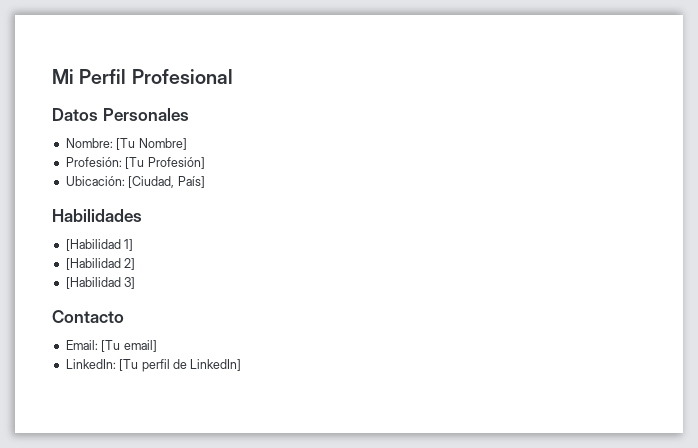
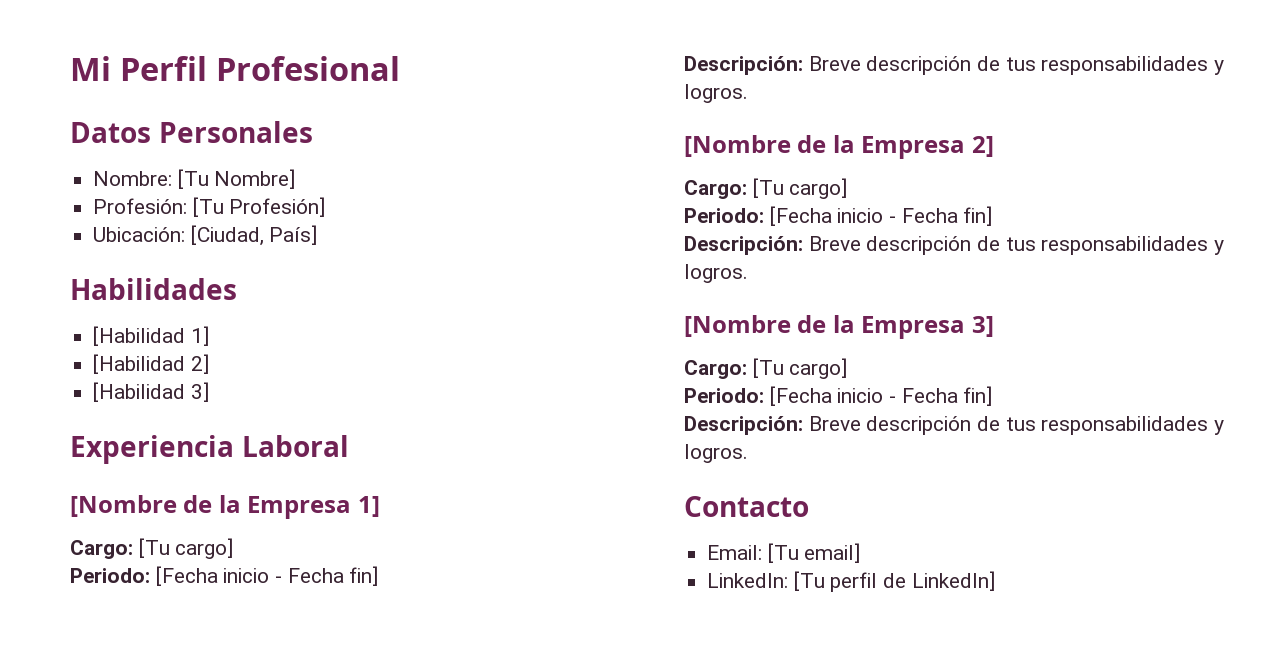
(136, 283) none -> [70,435,349,464] [70,495,380,519] [70,538,234,559] [70,566,379,586] [684,56,1225,75] [684,84,748,103] [684,135,994,159] [684,178,848,199] [684,206,993,226] [684,236,1225,255] [684,264,748,283] [684,315,994,339] [684,358,848,379] [684,386,993,406] [684,416,1225,435] [684,444,748,463] // Experiencia Laboral // [Nombre de la Empresa 1] // Cargo: [Tu cargo] // Periodo: [Fecha inicio - Fecha fin] // Descripción: Breve descripción de tus responsabilidades y logros. // [Nombre de la Empresa 2] // Cargo: [Tu cargo] // Periodo: [Fecha inicio - Fecha fin] // Descripción: Breve descripción de tus responsabilidades y logros. // [Nombre de la Empresa 3] // Cargo: [Tu cargo] // Periodo: [Fecha inicio - Fecha fin] // Descripción: Breve descripción de tus responsabilidades y logros.

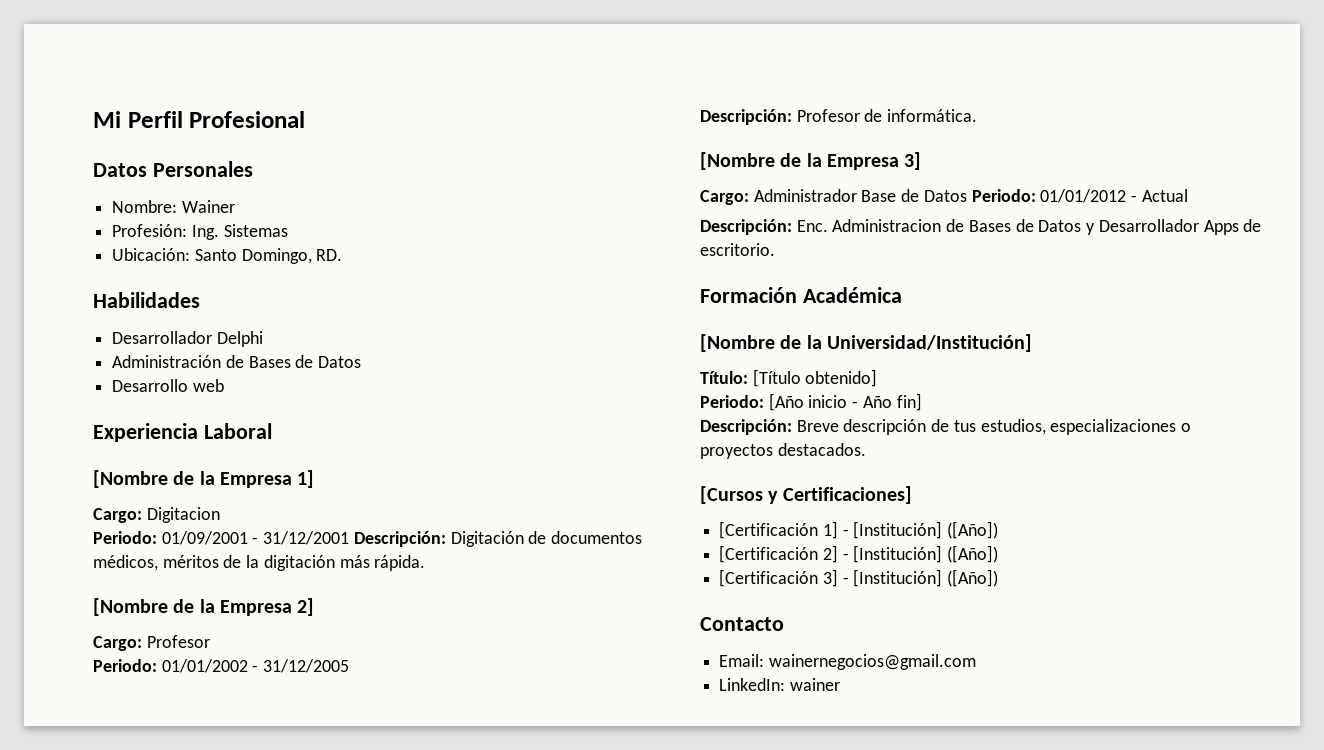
[177,169,296,189] [Tu Nombre] -> [181,200,235,213] Wainer
[192,197,326,217] [Tu Profesión] -> [191,224,288,240] Ing. Sistemas
[190,225,318,246] [70,278,237,300] [93,326,209,346] [93,354,209,374] [93,382,209,402] [Ciudad, País] // Habilidades // [Habilidad 1] // [Habilidad 2] // [Habilidad 3] -> [194,248,343,264] [93,292,200,308] [112,331,263,347] [112,355,362,368] [112,379,224,392] Santo Domingo, RD. // Habilidades // Desarrollador Delphi // Administración de Bases de Datos // Desarrollo web
[138,538,234,559] [70,566,379,586] [684,56,1225,75] [684,84,748,103] [Tu cargo] // Periodo: [Fecha inicio - Fecha fin] // Descripción: Breve descripción de tus responsabilidades y logros. -> [146,507,220,523] [93,531,643,547] [93,555,426,571] Digitacion // Periodo: 01/09/2001 - 31/12/2001 Descripción: Digitación de documentos médicos, méritos de la digitación más rápida.
[752,178,848,199] [684,206,993,226] [684,236,1225,255] [684,264,748,283] [Tu cargo] // Periodo: [Fecha inicio - Fecha fin] // Descripción: Breve descripción de tus responsabilidades y logros. -> [146,635,210,648] [93,659,350,673] [700,109,978,125] Profesor // Periodo: 01/01/2002 - 31/12/2005 // Descripción: Profesor de informática.
[752,358,848,379] [684,386,993,406] [684,416,1225,435] [684,444,748,463] [Tu cargo] // Periodo: [Fecha inicio - Fecha fin] // Descripción: Breve descripción de tus responsabilidades y logros. -> [753,189,1188,203] [700,219,1262,235] [700,243,775,256] [700,287,902,303] [700,334,1032,352] [700,369,878,387] [700,393,922,411] [700,419,1192,435] [700,443,866,459] [700,486,912,504] [719,521,999,539] [719,545,999,563] [719,569,999,587] Administrador Base de Datos Periodo: 01/01/2012 - Actual // Descripción: Enc. Administracion de Bases de Datos y Desarrollador Apps de escritorio. // Formación Académica // [Nombre de la Universidad/Institución] // Título: [Título obtenido] // Periodo: [Año inicio - Año fin] // Descripción: Breve descripción de tus estudios, especializaciones o proyectos destacados. // [Cursos y Certificaciones] // [Certificación 1] - [Institución] ([Año]) // [Certificación 2] - [Institución] ([Año]) // [Certificación 3] - [Institución] ([Año])
[767,543,861,563] [Tu email] -> [768,654,976,670] wainernegocios@gmail.com
[793,571,995,592] [Tu perfil de LinkedIn] -> [789,678,840,691] wainer

